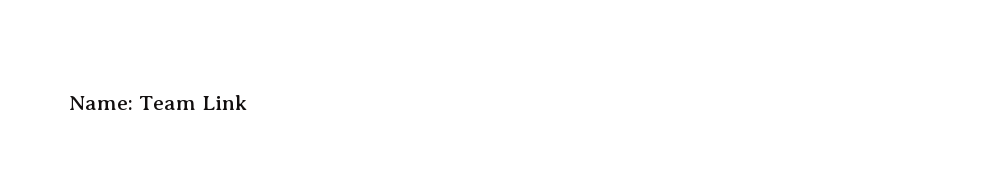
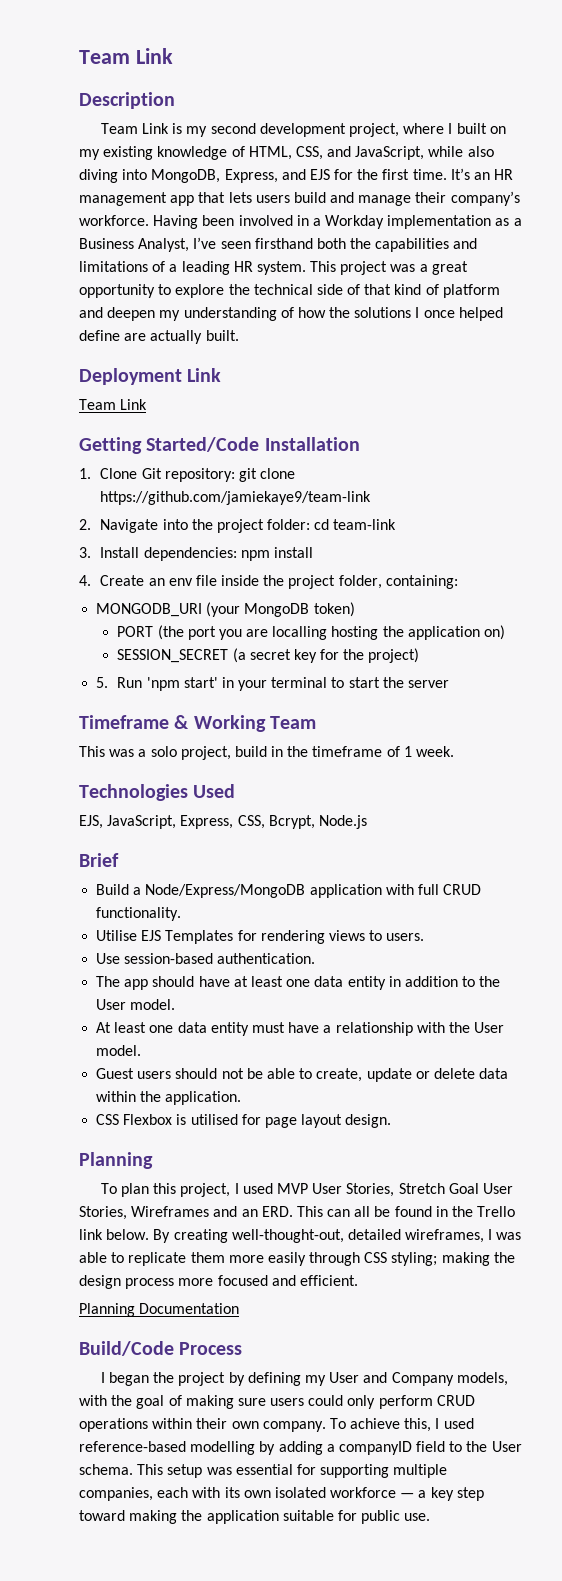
[69,95,247,110] Name: Team Link -> [79,48,173,64] [79,92,175,109] [100,123,506,137] [79,146,494,160] [79,168,514,183] [79,191,520,206] [79,215,522,229] [79,237,478,252] [79,261,468,275] [79,284,500,298] [79,307,503,321] [79,330,239,344] [79,368,222,385] [79,399,148,410] [79,437,360,454] [79,468,296,482] [100,491,372,505] [79,519,397,533] [79,547,313,561] [79,575,458,589] [96,602,355,617] [117,625,506,640] [117,648,420,663] [96,677,450,691] [79,715,316,732] [79,746,455,760] [79,784,236,801] [79,815,367,829] [79,853,119,867] [96,884,482,898] [96,907,182,921] [96,930,425,944] [96,953,316,964] [96,976,501,990] [96,999,176,1010] [96,1022,505,1036] [96,1045,142,1056] [96,1068,509,1082] [96,1091,242,1105] [96,1114,392,1128] [79,1152,153,1169] [100,1183,513,1197] [79,1206,516,1220] [79,1229,522,1243] [79,1252,515,1266] [79,1275,358,1289] [79,1303,240,1317] [79,1341,243,1356] [100,1372,508,1386] [79,1395,475,1409] [79,1418,474,1432] [79,1441,522,1455] [79,1464,448,1478] [79,1487,484,1501] [79,1510,431,1524] Team Link // Description // Team Link is my second development project, where I built on my existing knowledge of HTML, CSS, and JavaScript, while also diving into MongoDB, Express, and EJS for the first time. It’s an HR management app that lets users build and manage their company’s workforce. Having been involved in a Workday implementation as a Business Analyst, I’ve seen firsthand both the capabilities and limitations of a leading HR system. This project was a great opportunity to explore the technical side of that kind of platform and deepen my understanding of how the solutions I once helped define are actually built. // Deployment Link // Team Link // Getting Started/Code Installation // 1. Clone Git repository: git clone https://github.com/jamiekaye9/team-link // 2. Navigate into the project folder: cd team-link // 3. Install dependencies: npm install // 4. Create an env file inside the project folder, containing: // MONGODB_URI (your MongoDB token) // PORT (the port you are localling hosting the application on) // SESSION_SECRET (a secret key for the project) // 5. Run 'npm start' in your terminal to start the server // Timeframe & Working Team // This was a solo project, build in the timeframe of 1 week. // Technologies Used // EJS, JavaScript, Express, CSS, Bcrypt, Node.js // Brief // Build a Node/Express/MongoDB application with full CRUD functionality. // Utilise EJS Templates for rendering views to users. // Use session-based authentication. // The app should have at least one data entity in addition to the User model. // At least one data entity must have a relationship with the User model. // Guest users should not be able to create, update or delete data within the application. // CSS Flexbox is utilised for page layout design. // Planning // To plan this project, I used MVP User Stories, Stretch Goal User Stories, Wireframes and an ERD. This can all be found in the Trello link below. By creating well-thought-out, detailed wireframes, I was able to replicate them more easily through CSS styling; making the design process more focused and efficient. // Planning Documentation // Build/Code Process // I began the project by defining my User and Company models, with the goal of making sure users could only perform CRUD operations within their own company. To achieve this, I used reference-based modelling by adding a companyID field to the User schema. This setup was essential for supporting multiple companies, each with its own isolated workforce — a key step toward making the application suitable for public use.

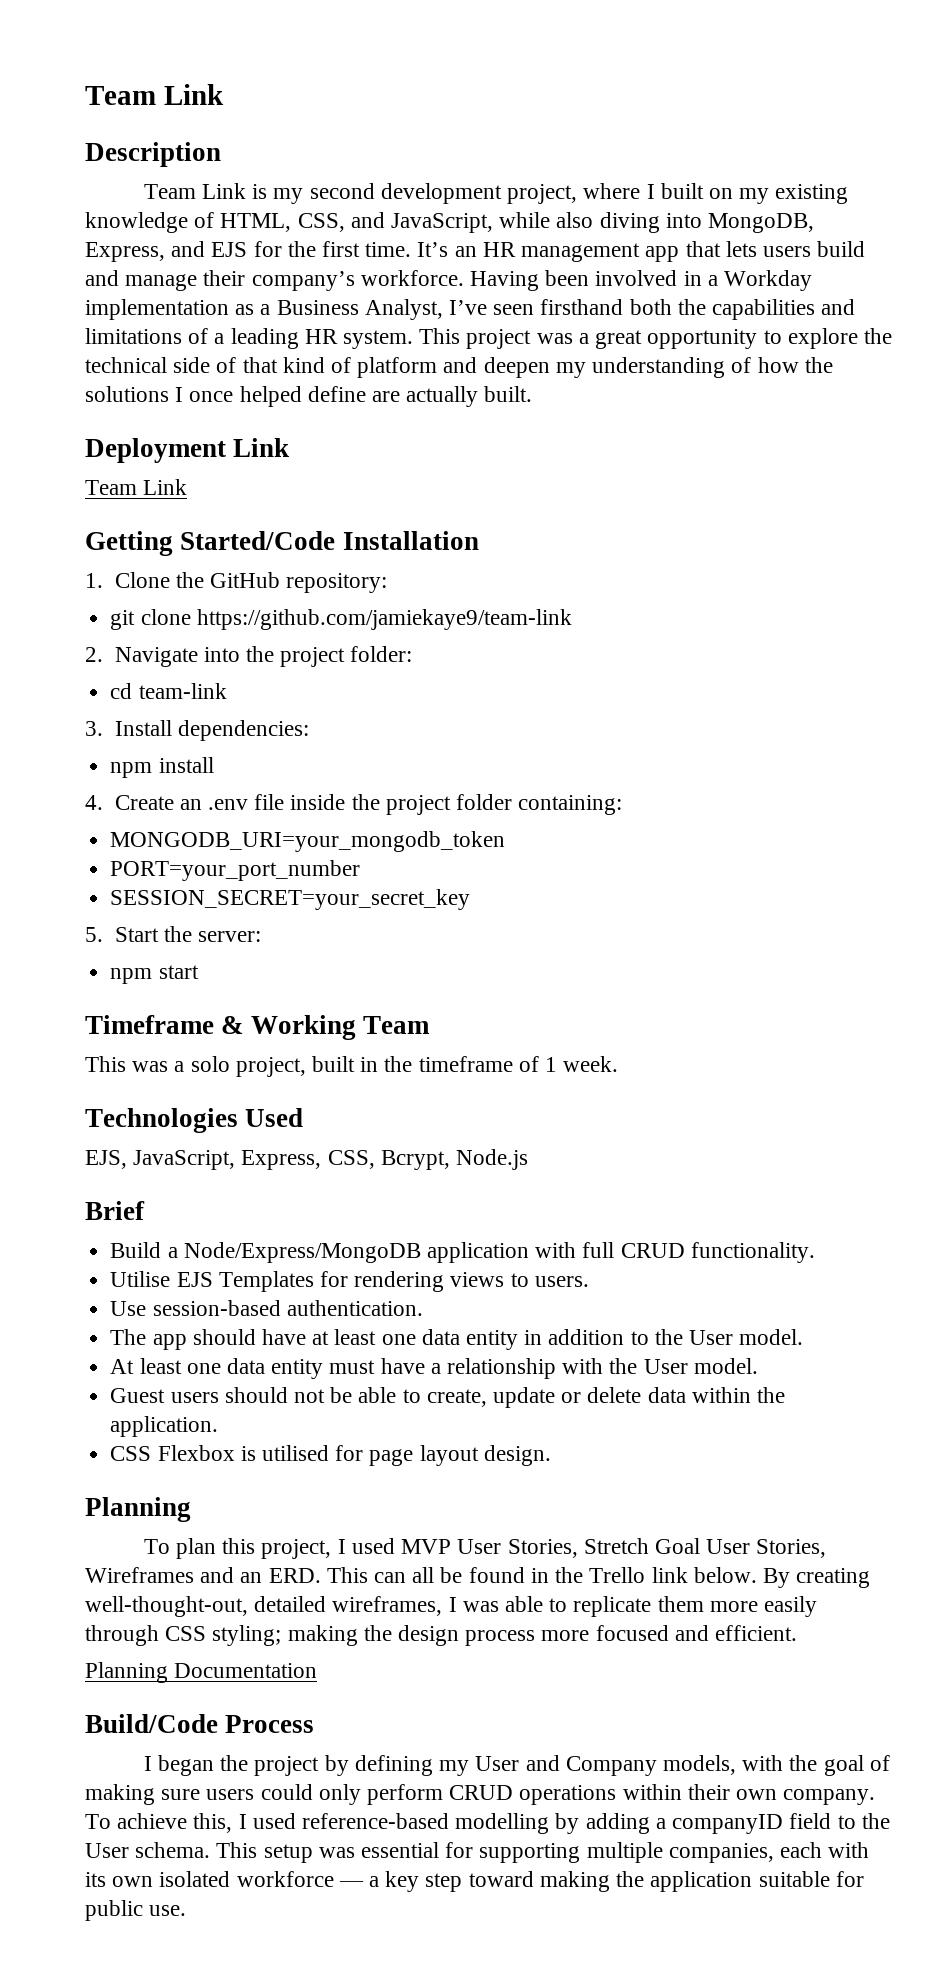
[141,468,162,479] Git -> [175,572,280,588] the GitHub
(235, 475) none -> (388, 583) //
(311, 524) none -> (413, 654) //
(237, 554) none -> (309, 730) //
[168,578,193,586] env -> [207,799,248,810] .env
[338,575,382,589] folder, -> [455,794,512,810] folder
[96,602,355,617] [117,625,506,640] [117,648,420,663] [96,677,345,691] MONGODB_URI (your MongoDB token) // PORT (the port you are localling hosting the application on) // SESSION_SECRET (a secret key for the project) // 5. Run 'npm start' in your terminal to -> [110,831,506,852] [110,860,361,881] [110,889,471,910] [85,926,261,942] [110,968,153,984] MONGODB_URI=your_mongodb_token // PORT=your_port_number // SESSION_SECRET=your_secret_key // 5. Start the server: // npm
[382,677,450,688] the server -> (199, 972) none
[234,746,267,757] build -> [312,1056,356,1072] built

